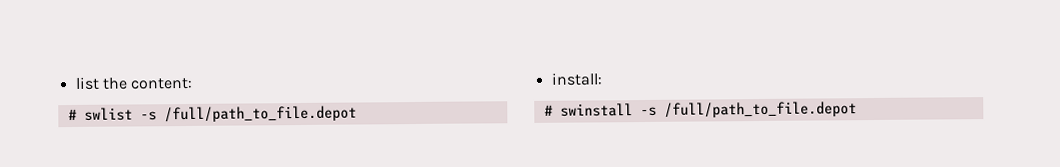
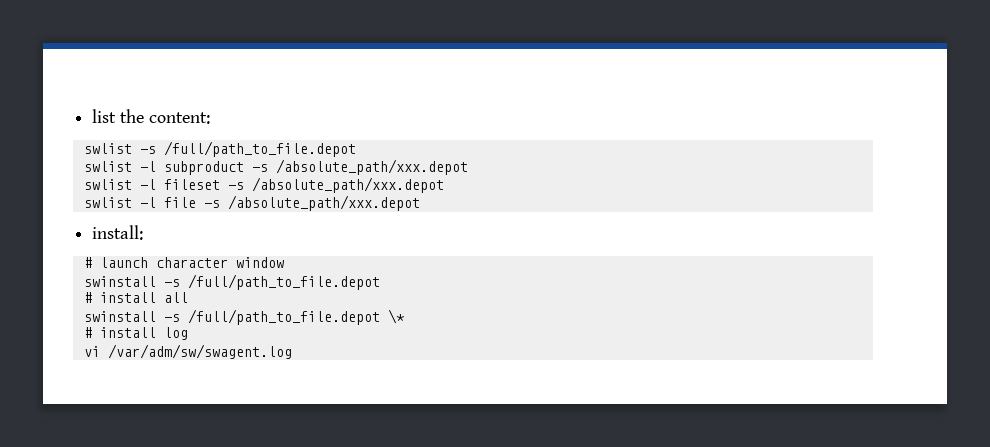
[67,108,77,121] # -> (210, 118) none
(357, 114) none -> [83,159,468,175] [83,177,444,193] [83,195,420,211] // swlist -l subproduct -s /absolute_path/xxx.depot // swlist -l fileset -s /absolute_path/xxx.depot // swlist -l file -s /absolute_path/xxx.depot
[559,101,857,118] swinstall -s /full/path_to_file.depot -> [99,257,284,268] [83,274,380,290] [83,292,188,303] [83,309,405,325] [83,327,188,340] [83,344,292,359] launch character window // swinstall -s /full/path_to_file.depot // # install all // swinstall -s /full/path_to_file.depot \* // # install log // vi /var/adm/sw/swagent.log

